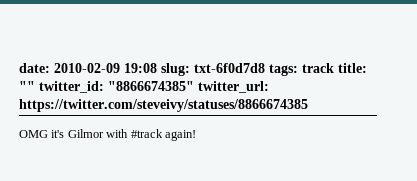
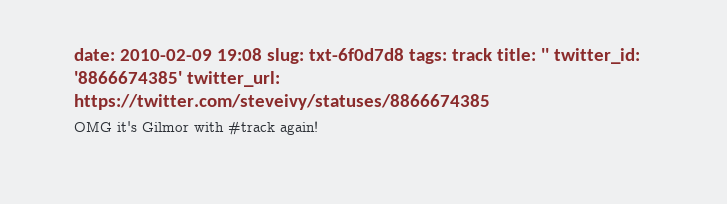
[19,81,194,93] "" twitter_id: "8866674385" -> [540,48,640,64] [74,71,182,84] '' twitter_id: '8866674385'

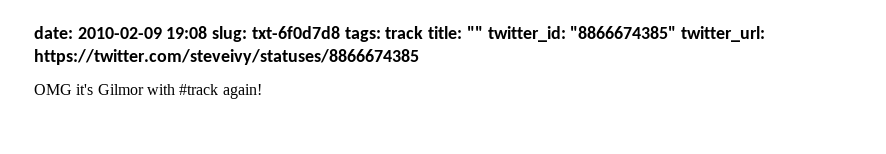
[540,48,640,64] [74,71,182,84] '' twitter_id: '8866674385' -> [466,26,677,42] "" twitter_id: "8866674385"

